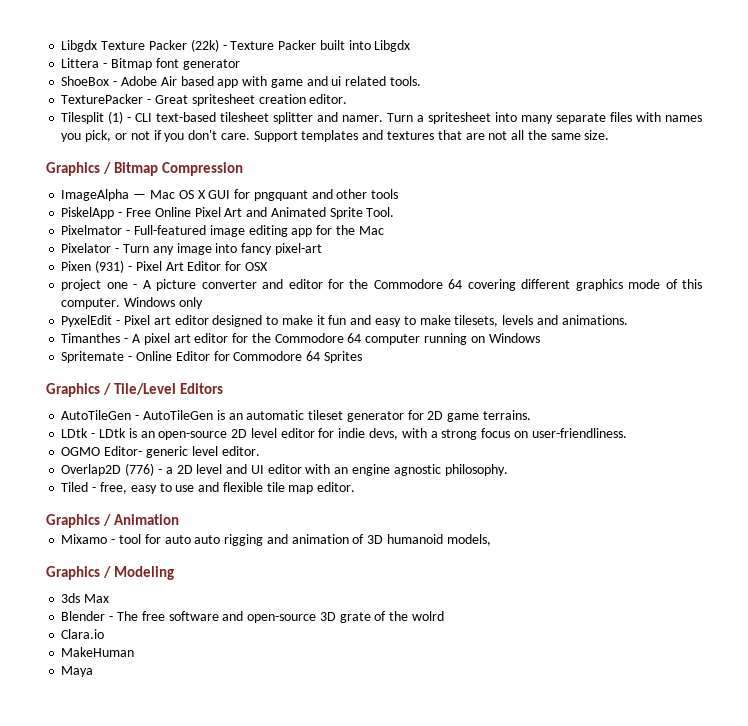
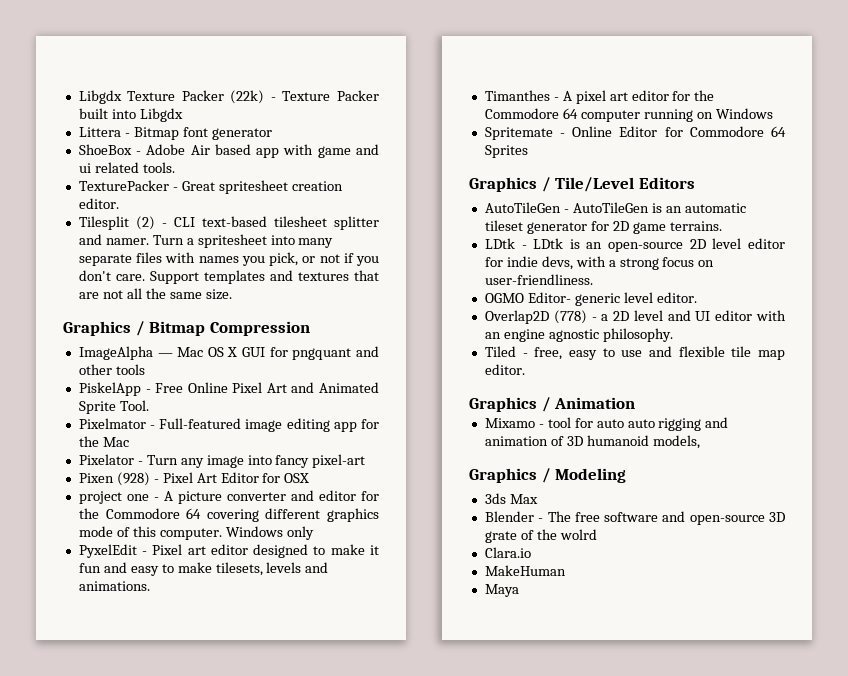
[108,111,124,124] (1) -> [135,216,155,230] (2)
[95,260,125,273] (931) -> [116,472,150,486] (928)
[125,463,155,476] (776) -> [553,310,587,324] (778)

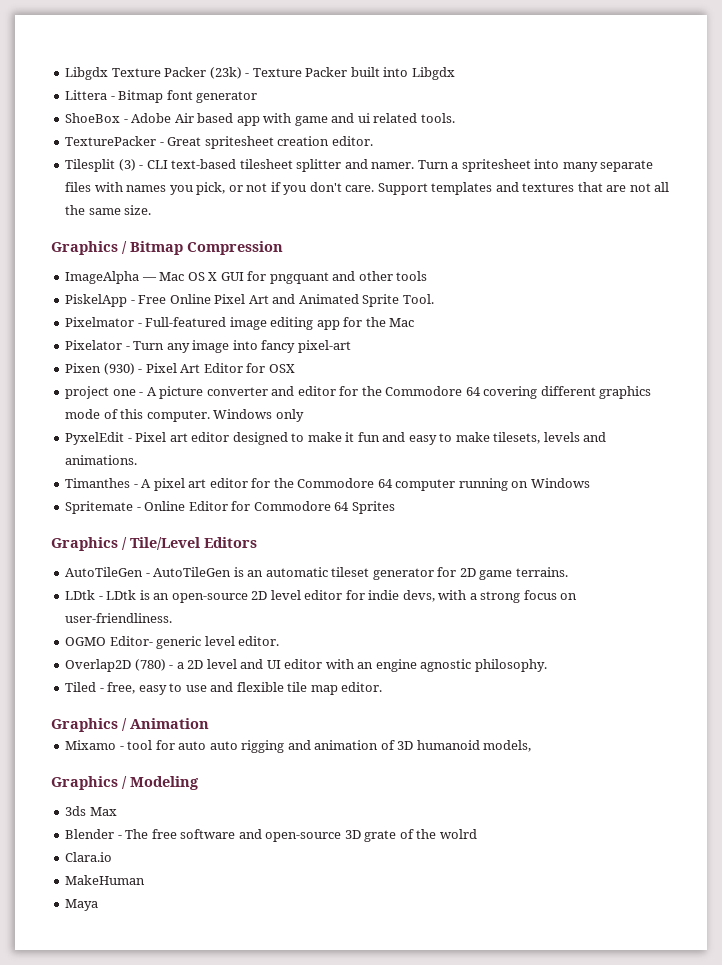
[230,90,265,104] (22k) -> [209,67,242,79] (23k)
[135,216,155,230] (2) -> [118,159,136,171] (3)
[116,472,150,486] (928) -> [103,363,135,375] (930)
[553,310,587,324] (778) -> [134,659,166,671] (780)

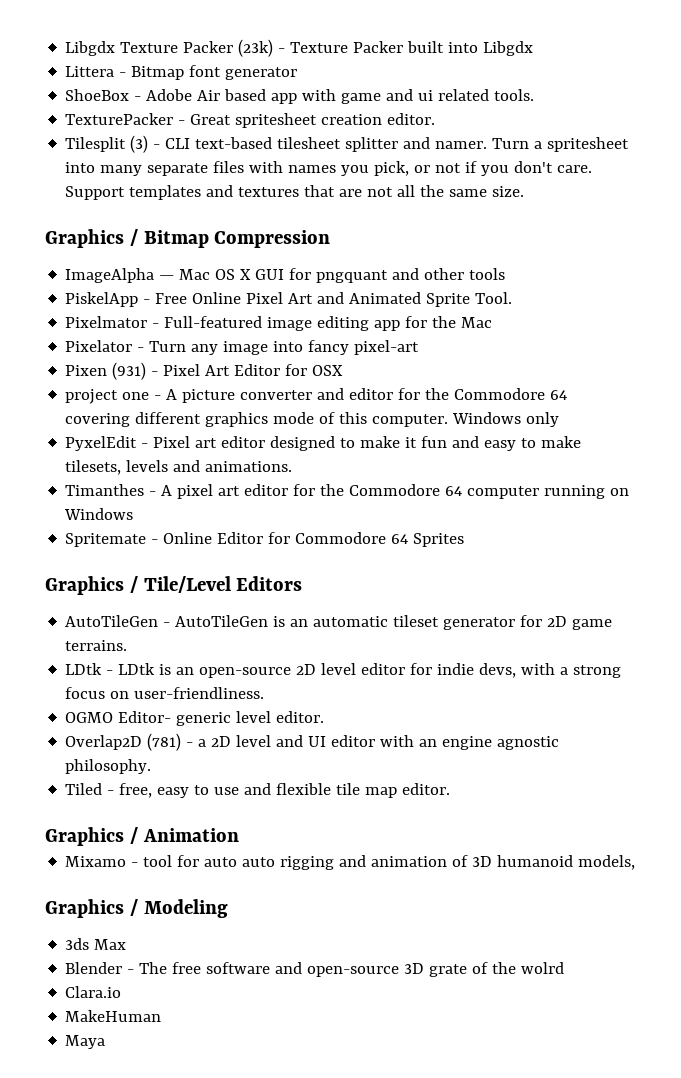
[103,363,135,375] (930) -> [112,362,147,380] (931)
[134,659,166,671] (780) -> [147,733,182,751] (781)

